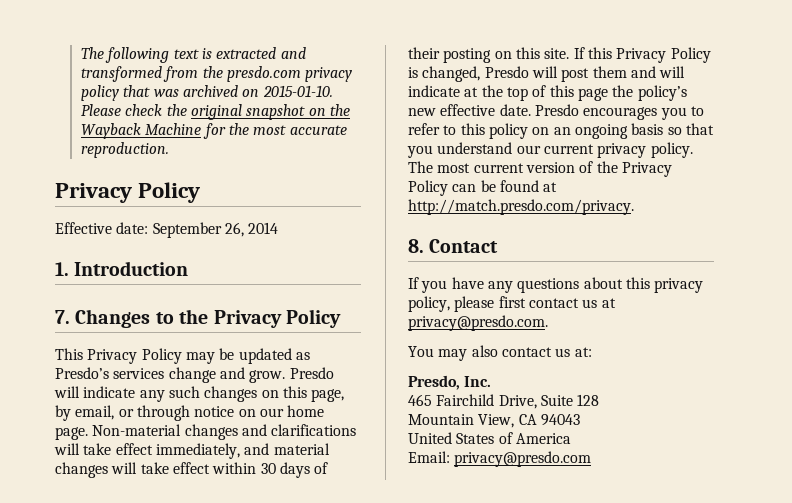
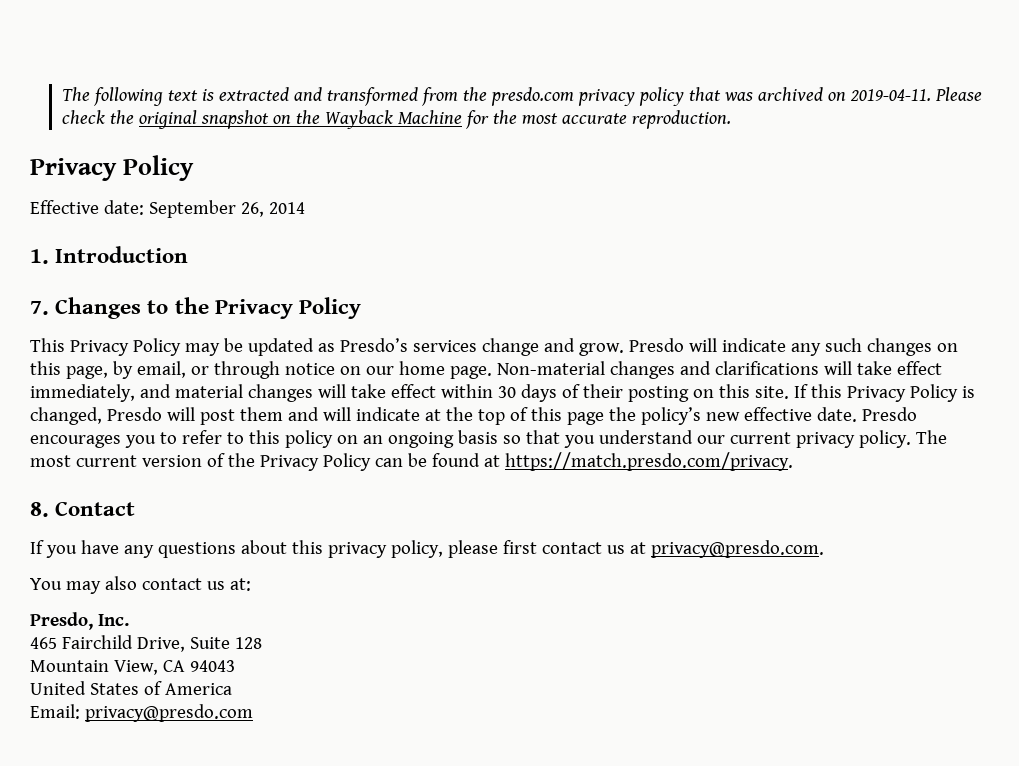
[262,85,333,97] 2015-01-10. -> [849,89,931,101] 2019-04-11.
[408,199,634,215] http://match.presdo.com/privacy. -> [504,452,793,471] https://match.presdo.com/privacy.

